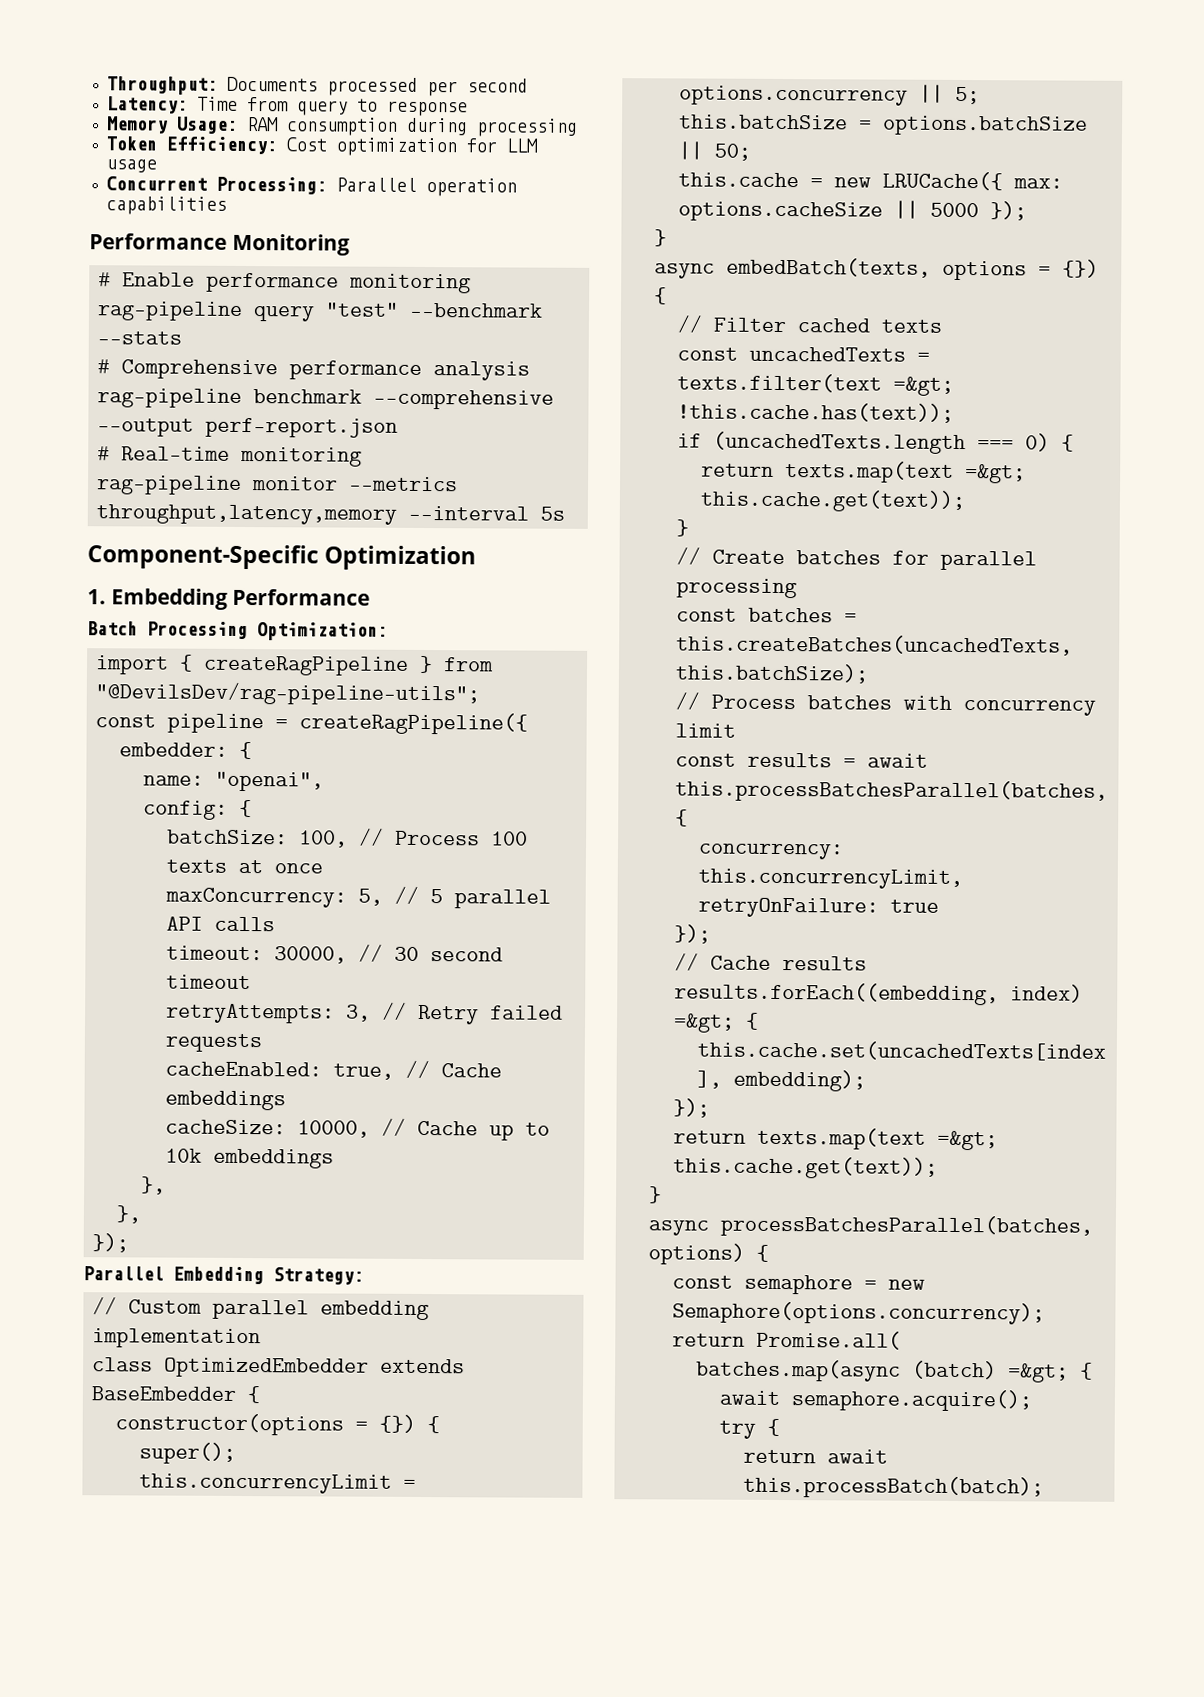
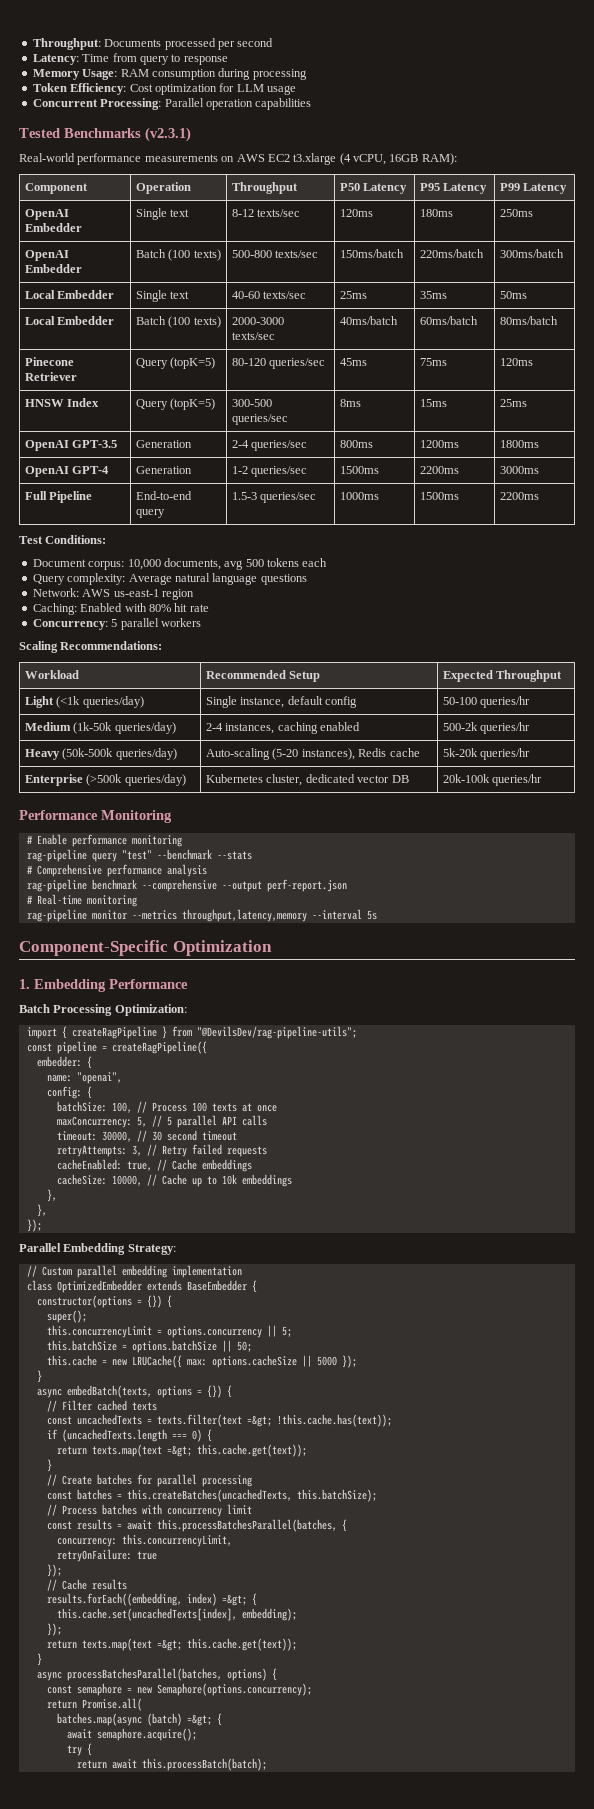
(227, 205) none -> [19,127,191,142] [19,153,457,165] [25,183,89,194] [136,182,192,194] [232,182,299,194] [340,183,408,194] [420,183,488,194] [500,183,568,194] [25,209,70,220] [25,223,83,232] [136,208,190,220] [232,209,301,217] [340,209,374,217] [420,209,454,217] [500,209,534,217] [25,250,70,261] [25,264,83,273] [136,249,221,261] [232,250,319,258] [340,249,405,258] [420,249,485,258] [500,249,565,258] [25,290,115,299] [136,290,190,302] [232,291,307,299] [340,291,368,299] [420,291,448,299] [500,291,528,299] [25,316,115,325] [136,316,221,328] [232,317,285,325] [232,332,276,340] [340,316,399,325] [420,316,479,325] [500,316,559,325] [25,357,75,366] [25,372,78,381] [136,357,216,369] [232,358,326,369] [340,358,368,366] [420,358,448,366] [500,358,534,366] [25,398,100,407] [136,398,216,410] [232,399,273,407] [232,414,289,425] [340,399,362,407] [420,399,448,407] [500,399,528,407] [25,440,118,451] [136,440,193,448] [232,440,308,451] [340,440,374,448] [420,440,460,448] [500,440,540,448] [25,466,110,477] [136,466,193,474] [232,466,308,477] [340,466,380,474] [420,466,460,474] [500,466,540,474] [25,491,93,503] [136,491,193,500] [136,509,166,518] [232,492,317,503] [340,492,380,500] [420,492,460,500] [500,492,540,500] [19,535,107,544] [32,558,328,570] [32,573,307,585] [32,588,194,600] [32,603,209,615] [32,618,201,630] [19,641,163,653] [25,670,80,679] [206,670,321,682] [443,670,563,682] [25,696,144,708] [206,696,358,708] [443,696,531,708] [25,722,176,734] [206,722,361,734] [443,722,531,734] [25,748,177,760] [206,748,420,760] [443,748,531,760] [25,774,186,786] [206,774,409,786] [443,774,543,786] // Tested Benchmarks (v2.3.1) // Real-world performance measurements on AWS EC2 t3.xlarge (4 vCPU, 16GB RAM): // Component | Operation | Throughput | P50 Latency | P95 Latency | P99 Latency // OpenAI Embedder | Single text | 8-12 texts/sec | 120ms | 180ms | 250ms // OpenAI Embedder | Batch (100 texts) | 500-800 texts/sec | 150ms/batch | 220ms/batch | 300ms/batch // Local Embedder | Single text | 40-60 texts/sec | 25ms | 35ms | 50ms // Local Embedder | Batch (100 texts) | 2000-3000 texts/sec | 40ms/batch | 60ms/batch | 80ms/batch // Pinecone Retriever | Query (topK=5) | 80-120 queries/sec | 45ms | 75ms | 120ms // HNSW Index | Query (topK=5) | 300-500 queries/sec | 8ms | 15ms | 25ms // OpenAI GPT-3.5 | Generation | 2-4 queries/sec | 800ms | 1200ms | 1800ms // OpenAI GPT-4 | Generation | 1-2 queries/sec | 1500ms | 2200ms | 3000ms // Full Pipeline | End-to-end query | 1.5-3 queries/sec | 1000ms | 1500ms | 2200ms // Test Conditions: // Document corpus: 10,000 documents, avg 500 tokens each // Query complexity: Average natural language questions // Network: AWS us-east-1 region // Caching: Enabled with 80% hit rate // Concurrency: 5 parallel workers // Scaling Recommendations: // Workload | Recommended Setup | Expected Throughput // Light (<1k queries/day) | Single instance, default config | 50-100 queries/hr // Medium (1k-50k queries/day) | 2-4 instances, caching enabled | 500-2k queries/hr // Heavy (50k-500k queries/day) | Auto-scaling (5-20 instances), Redis cache | 5k-20k queries/hr // Enterprise (>500k queries/day) | Kubernetes cluster, dedicated vector DB | 20k-100k queries/hr

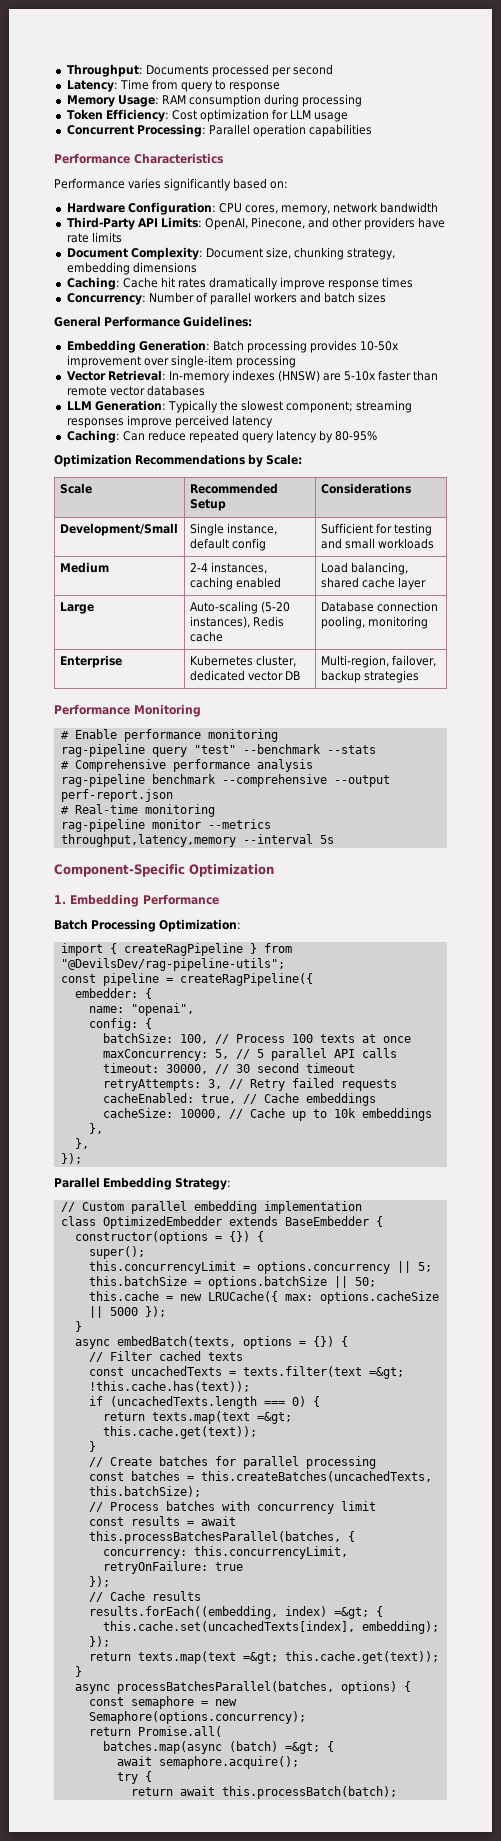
[19,127,191,142] [19,153,457,165] [25,183,89,194] [136,182,192,194] [232,182,299,194] [340,183,408,194] [420,183,488,194] [500,183,568,194] [25,209,70,220] [25,223,83,232] [136,208,190,220] [232,209,301,217] [340,209,374,217] [420,209,454,217] [500,209,534,217] [25,250,70,261] [25,264,83,273] [136,249,221,261] [232,250,319,258] [340,249,405,258] [420,249,485,258] [500,249,565,258] [25,290,115,299] [136,290,190,302] [232,291,307,299] [340,291,368,299] [420,291,448,299] [500,291,528,299] [25,316,115,325] [136,316,221,328] [232,317,285,325] [232,332,276,340] [340,316,399,325] [420,316,479,325] [500,316,559,325] [25,357,75,366] [25,372,78,381] [136,357,216,369] [232,358,326,369] [340,358,368,366] [420,358,448,366] [500,358,534,366] [25,398,100,407] [136,398,216,410] [232,399,273,407] [232,414,289,425] [340,399,362,407] [420,399,448,407] [500,399,528,407] [25,440,118,451] [136,440,193,448] [232,440,308,451] [340,440,374,448] [420,440,460,448] [500,440,540,448] [25,466,110,477] [136,466,193,474] [232,466,308,477] [340,466,380,474] [420,466,460,474] [500,466,540,474] [25,491,93,503] [136,491,193,500] [136,509,166,518] [232,492,317,503] [340,492,380,500] [420,492,460,500] [500,492,540,500] [19,535,107,544] [32,558,328,570] [32,573,307,585] [32,588,194,600] [32,603,209,615] Tested Benchmarks (v2.3.1) // Real-world performance measurements on AWS EC2 t3.xlarge (4 vCPU, 16GB RAM): // Component | Operation | Throughput | P50 Latency | P95 Latency | P99 Latency // OpenAI Embedder | Single text | 8-12 texts/sec | 120ms | 180ms | 250ms // OpenAI Embedder | Batch (100 texts) | 500-800 texts/sec | 150ms/batch | 220ms/batch | 300ms/batch // Local Embedder | Single text | 40-60 texts/sec | 25ms | 35ms | 50ms // Local Embedder | Batch (100 texts) | 2000-3000 texts/sec | 40ms/batch | 60ms/batch | 80ms/batch // Pinecone Retriever | Query (topK=5) | 80-120 queries/sec | 45ms | 75ms | 120ms // HNSW Index | Query (topK=5) | 300-500 queries/sec | 8ms | 15ms | 25ms // OpenAI GPT-3.5 | Generation | 2-4 queries/sec | 800ms | 1200ms | 1800ms // OpenAI GPT-4 | Generation | 1-2 queries/sec | 1500ms | 2200ms | 3000ms // Full Pipeline | End-to-end query | 1.5-3 queries/sec | 1000ms | 1500ms | 2200ms // Test Conditions: // Document corpus: 10,000 documents, avg 500 tokens each // Query complexity: Average natural language questions // Network: AWS us-east-1 region // Caching: Enabled with 80% hit rate -> [54,153,223,164] [54,178,289,191] [66,202,439,215] [66,217,446,230] [66,232,122,243] [66,247,396,260] [66,262,197,275] [66,277,414,290] Performance Characteristics // Performance varies significantly based on: // Hardware Configuration: CPU cores, memory, network bandwidth // Third-Party API Limits: OpenAI, Pinecone, and other providers have rate limits // Document Complexity: Document size, chunking strategy, embedding dimensions // Caching: Cache hit rates dramatically improve response times
[111,619,118,627] 5 -> [148,292,208,303] Number of
[19,641,163,653] [25,670,80,679] [206,670,321,682] [443,670,563,682] [25,696,144,708] [206,696,358,708] [443,696,531,708] // Scaling Recommendations: // Workload | Recommended Setup | Expected Throughput // Light (<1k queries/day) | Single instance, default config | 50-100 queries/hr -> [300,292,387,303] [54,316,253,327] [66,340,400,353] [66,355,296,368] [66,370,439,383] [66,385,205,396] [66,400,413,413] [66,415,273,428] [66,430,378,443] [54,454,303,467] [59,483,92,494] [189,483,278,494] [189,499,226,511] [320,483,411,494] [59,523,178,536] [189,523,278,536] [189,538,267,551] [320,523,433,536] [320,538,435,549] and batch sizes // General Performance Guidelines: // Embedding Generation: Batch processing provides 10-50x improvement over single-item processing // Vector Retrieval: In-memory indexes (HNSW) are 5-10x faster than remote vector databases // LLM Generation: Typically the slowest component; streaming responses improve perceived latency // Caching: Can reduce repeated query latency by 80-95% // Optimization Recommendations by Scale: // Scale | Recommended Setup | Considerations // Development/Small | Single instance, default config | Sufficient for testing and small workloads
[73,722,176,734] (1k-50k queries/day) -> (109, 567) none
[443,722,531,734] [25,748,177,760] 500-2k queries/hr // Heavy (50k-500k queries/day) -> [320,562,409,575] [320,577,427,590] [59,602,94,614] Load balancing, shared cache layer // Large
[443,748,531,760] 5k-20k queries/hr -> [320,601,439,612] [320,616,429,629] Database connection pooling, monitoring
[86,774,186,786] (>500k queries/day) -> (122, 661) none
[443,774,543,786] 20k-100k queries/hr -> [320,655,437,668] [320,670,420,683] Multi-region, failover, backup strategies

